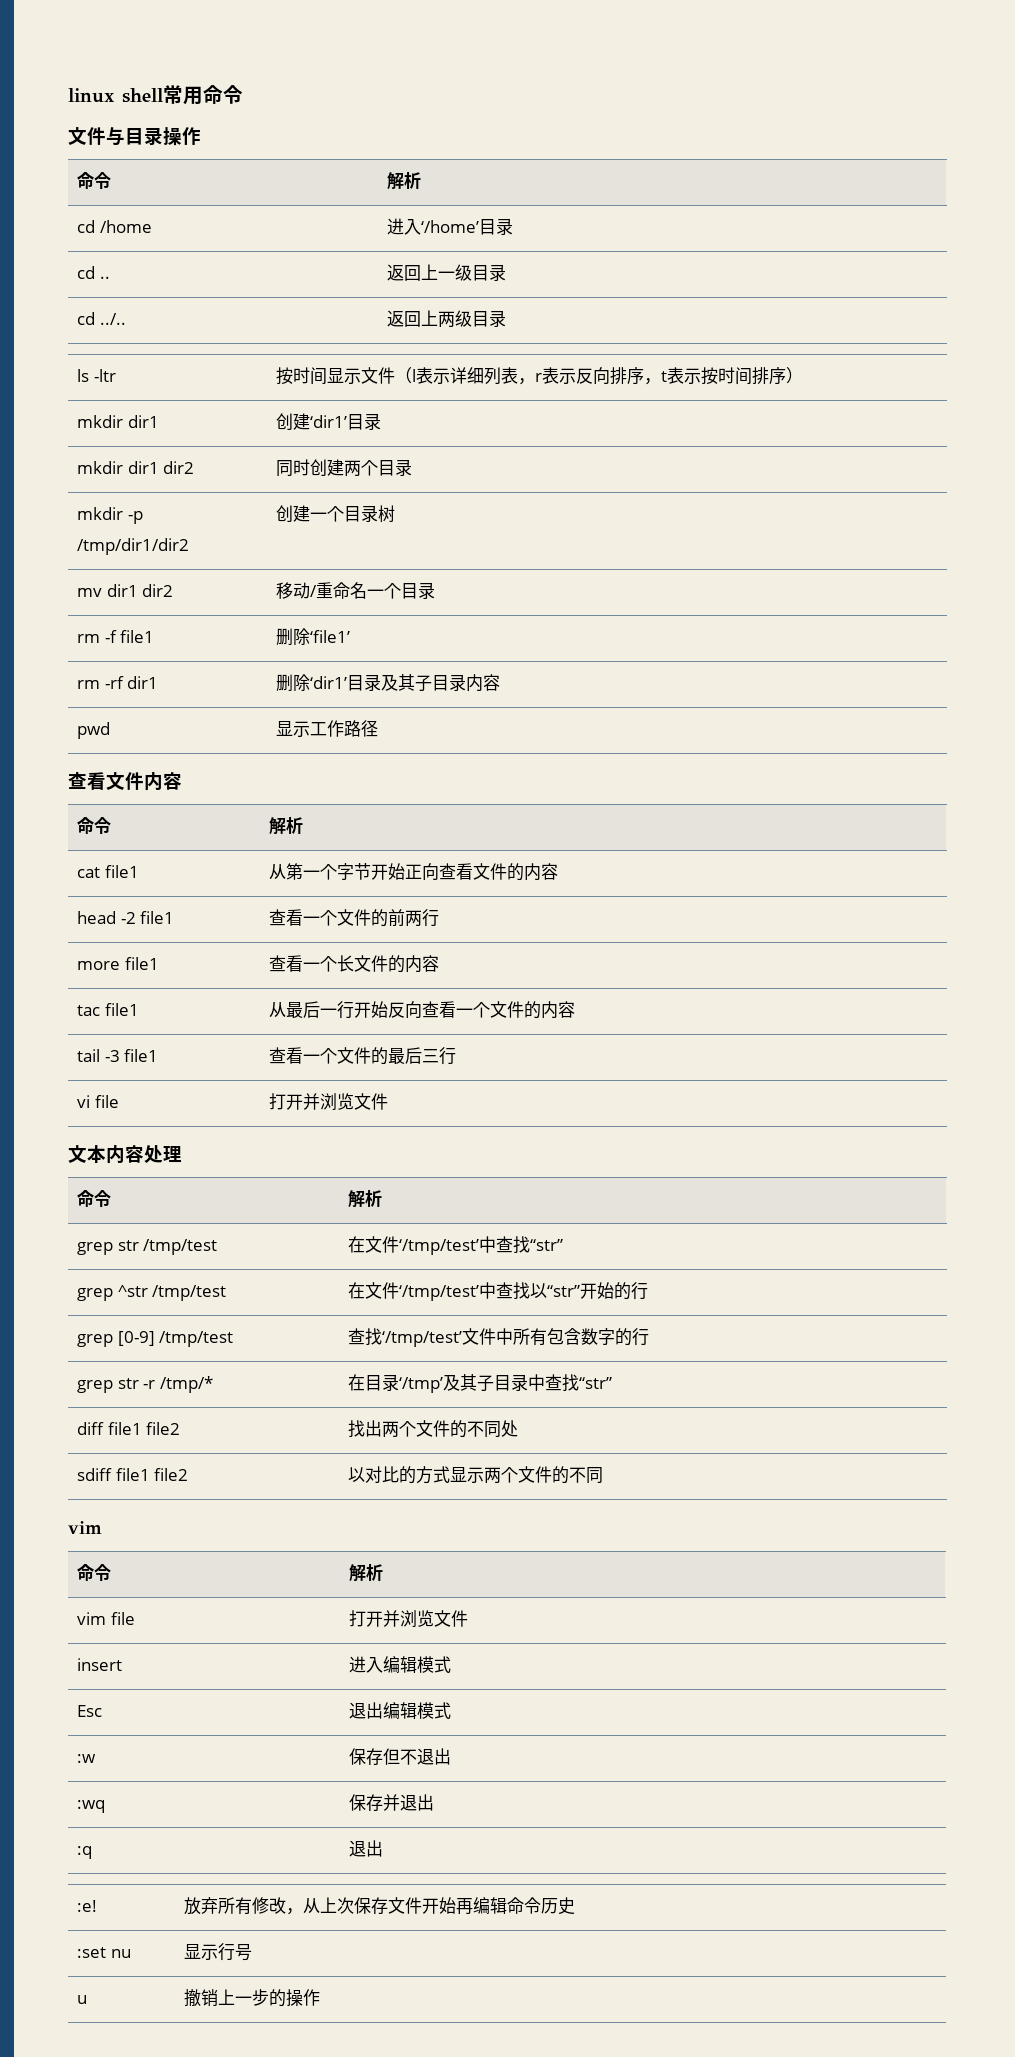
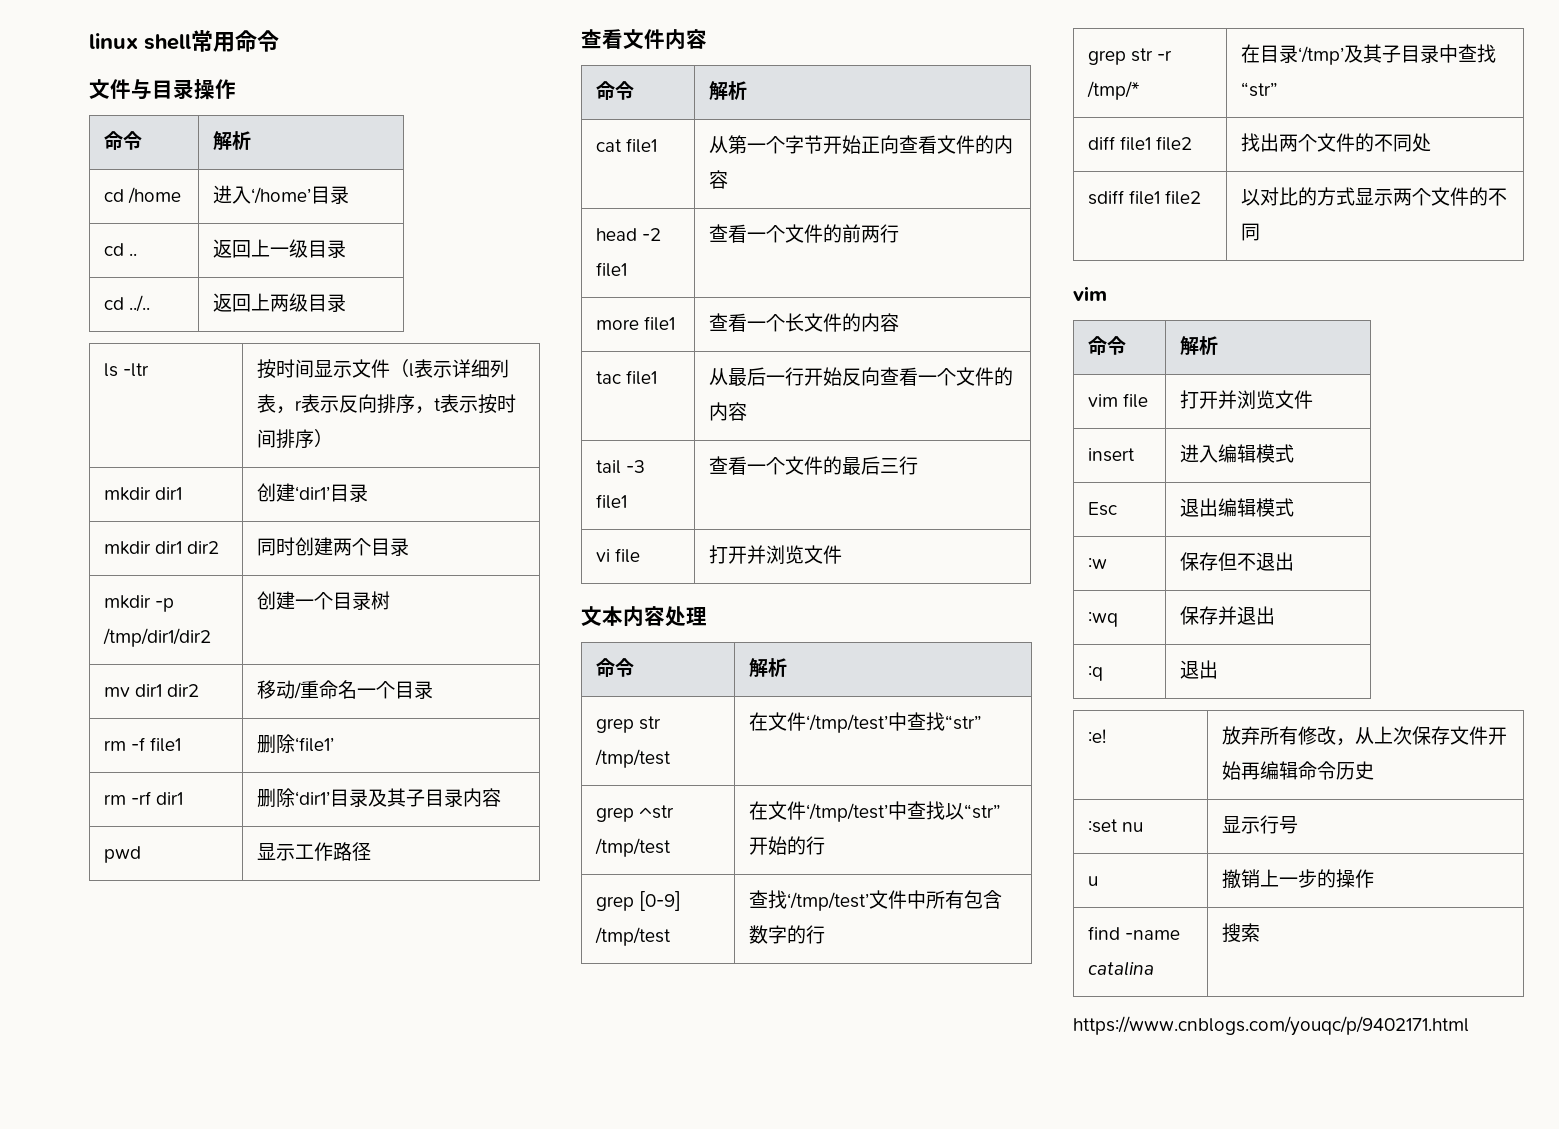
(321, 1997) none -> [1088,926,1181,940] [1088,961,1155,976] [1222,923,1261,943] [1073,1016,1469,1036] // find -name catalina | 搜索 // https://www.cnblogs.com/youqc/p/9402171.html

